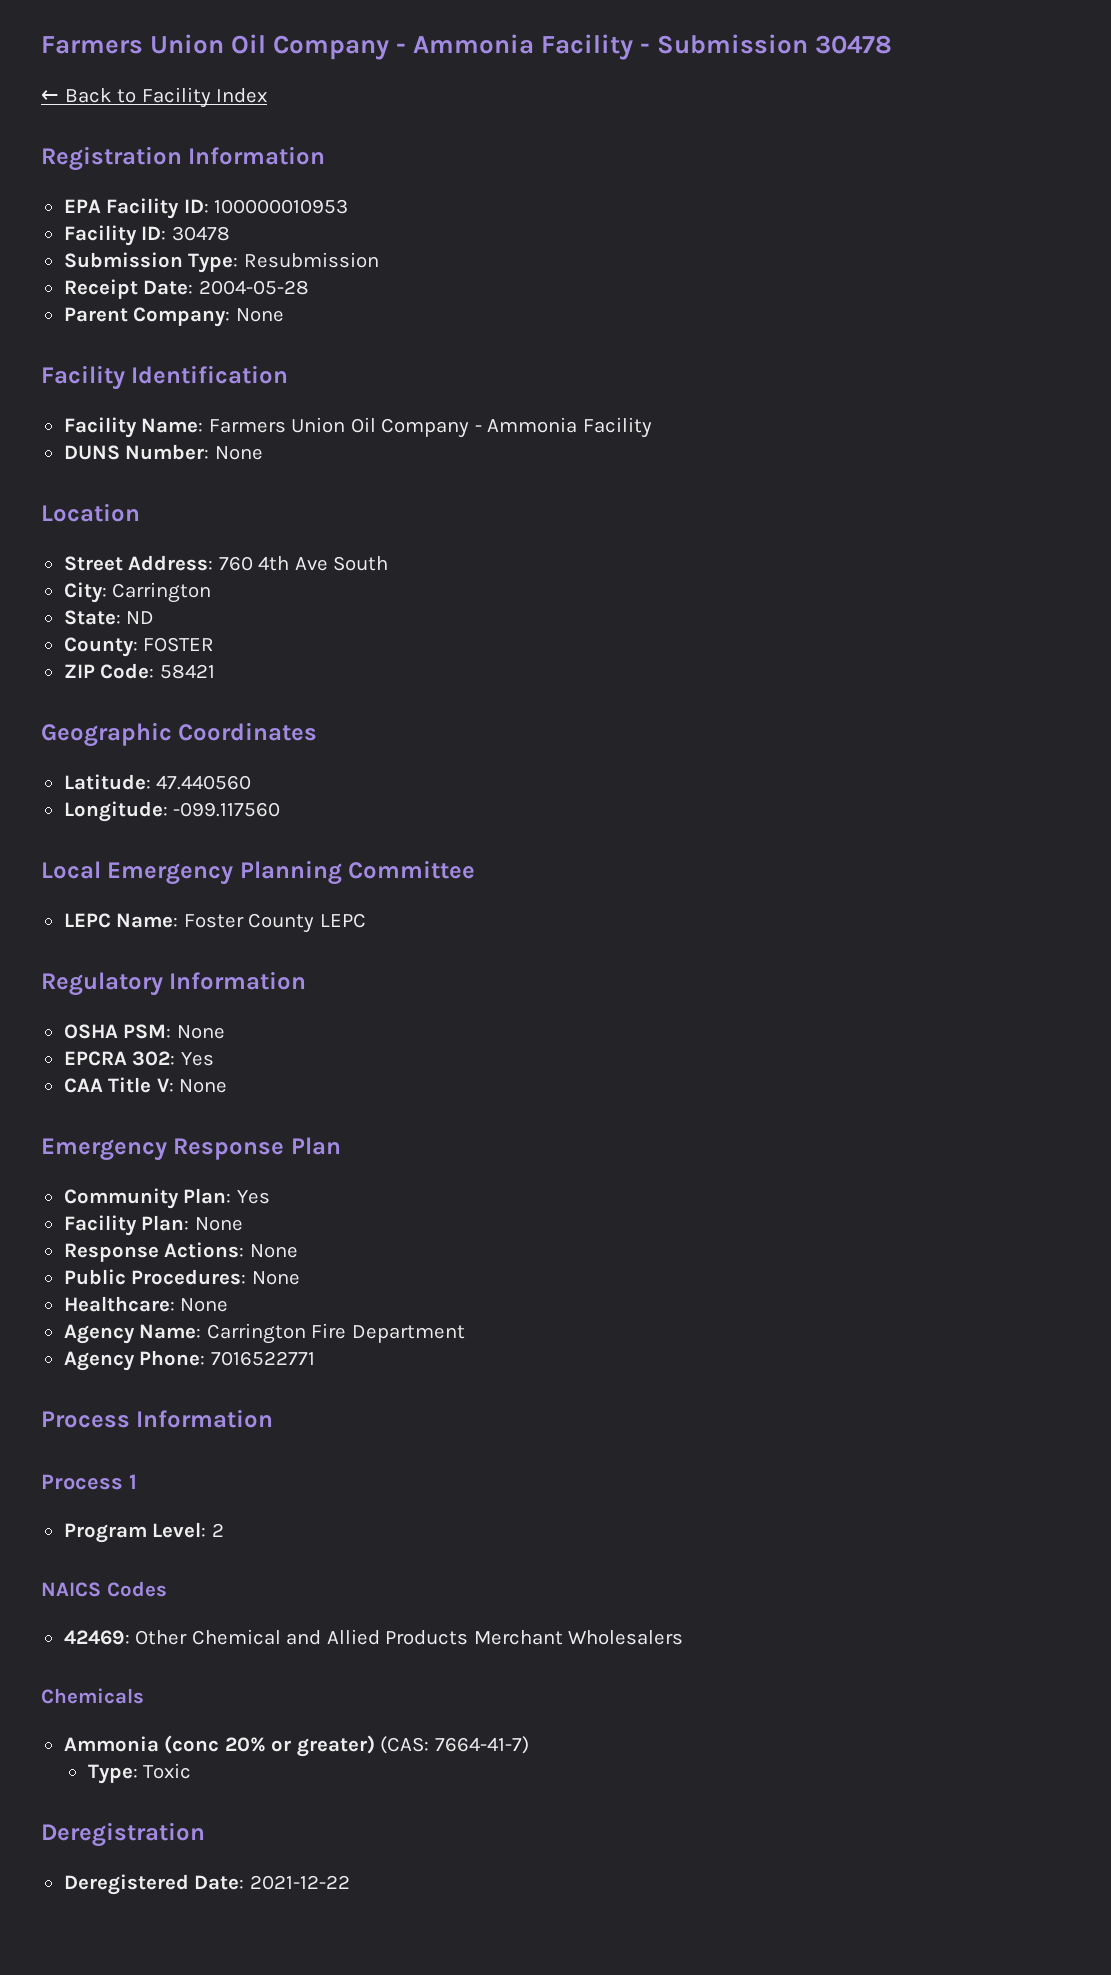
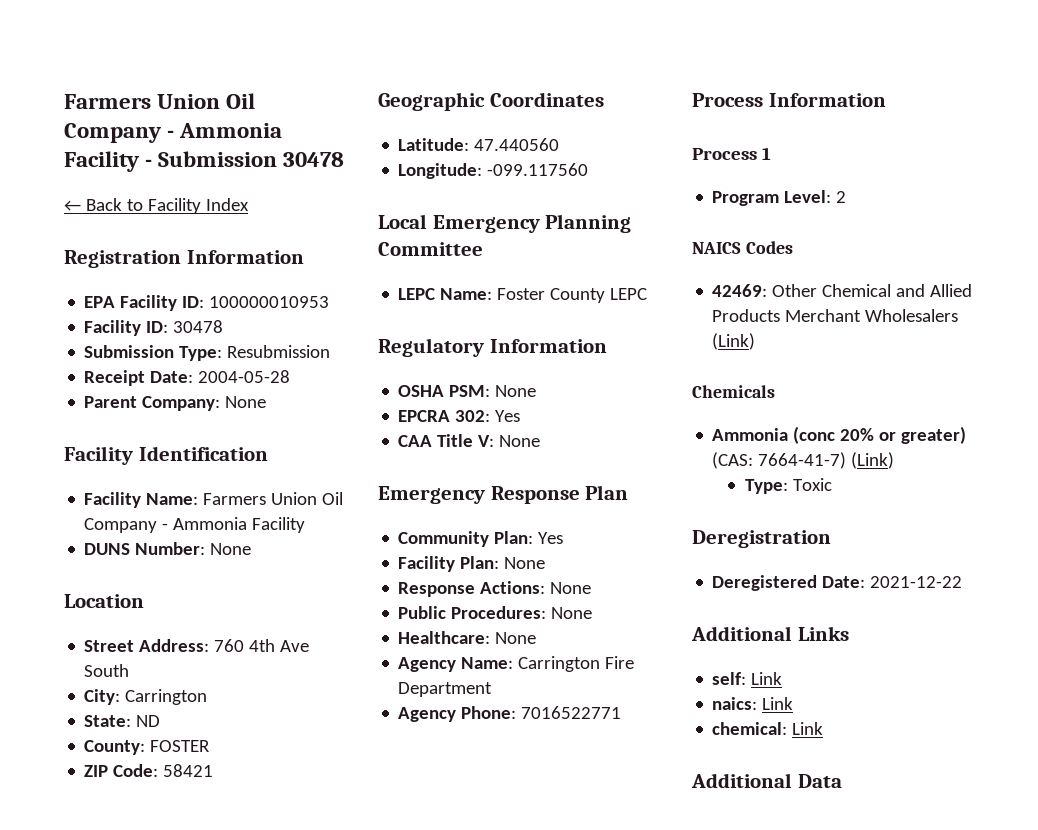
(684, 1637) none -> [712,333,756,350] (Link)
(529, 1745) none -> [851,452,895,469] (Link)
(350, 1882) none -> [691,626,849,641] [712,672,783,685] [712,697,794,710] [712,722,824,735] [691,773,842,788] // Additional Links // self: Link // naics: Link // chemical: Link // Additional Data

